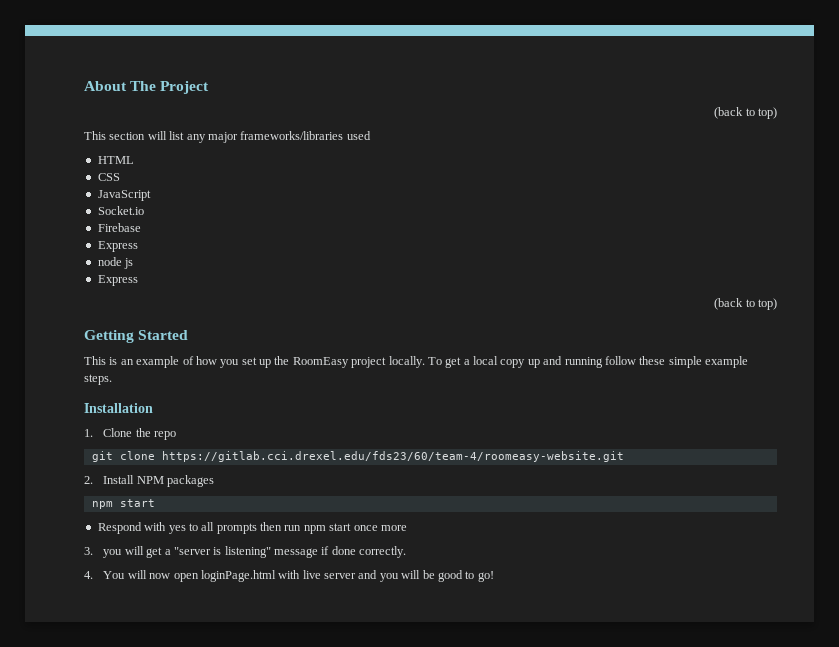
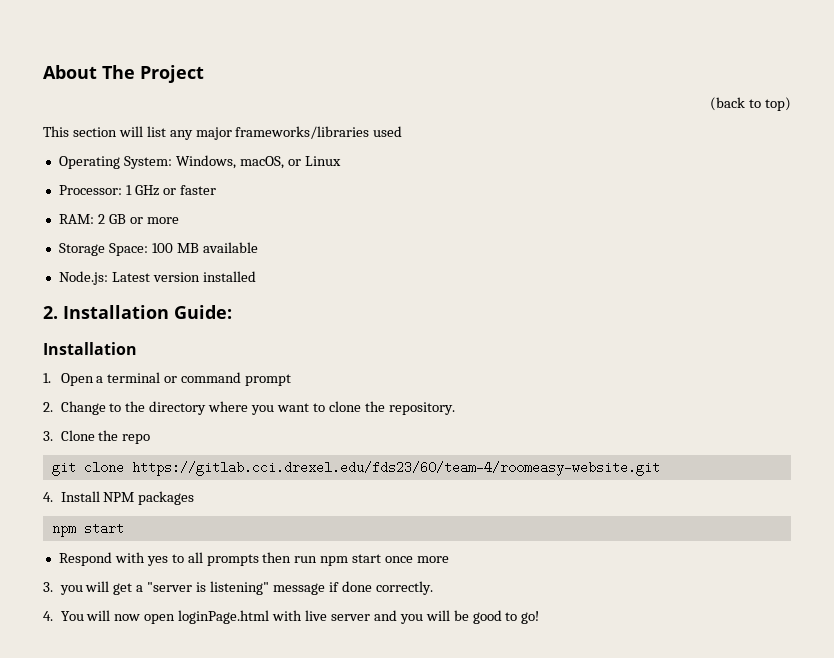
[97,156,134,164] [97,173,120,181] [97,190,151,201] [97,206,144,215] [97,223,141,232] [97,241,138,252] [97,257,134,269] [97,275,138,286] [714,298,777,310] [84,330,189,343] [84,356,748,368] [84,374,112,385] [84,403,153,413] [84,429,93,437] HTML // CSS // JavaScript // Socket.io // Firebase // Express // node js // Express // (back to top) // Getting Started // This is an example of how you set up the RoomEasy project locally. To get a local copy up and running follow these simple example steps. // Installation // 1. -> [58,155,341,169] [58,185,216,196] [58,214,179,224] [58,242,258,256] [58,271,256,285] [43,305,232,319] [43,342,137,355] [43,372,292,386] [43,401,455,415] [43,431,53,441] Operating System: Windows, macOS, or Linux // Processor: 1 GHz or faster // RAM: 2 GB or more // Storage Space: 100 MB available // Node.js: Latest version installed // 2. Installation Guide: // Installation // 1. Open a terminal or command prompt // 2. Change to the directory where you want to clone the repository. // 3.
[84,476,93,484] 2. -> [43,492,53,502] 4.

